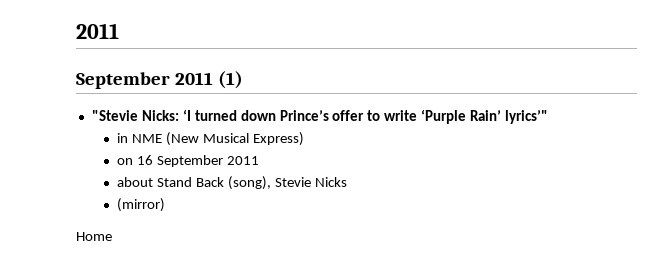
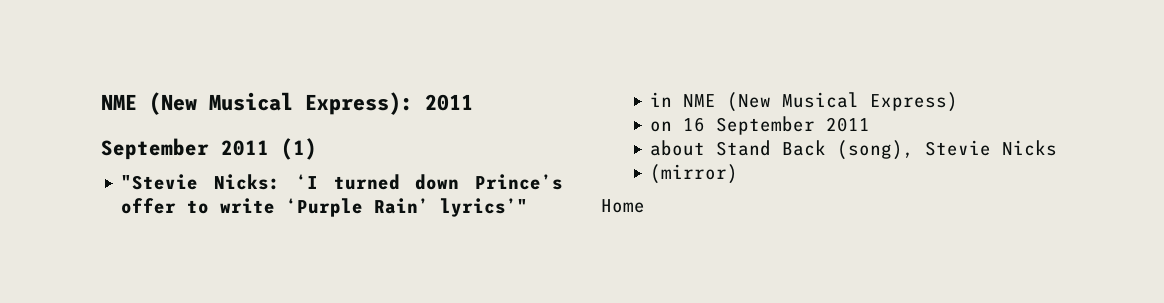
(76, 31) none -> [101,92,413,115] NME (New Musical Express):

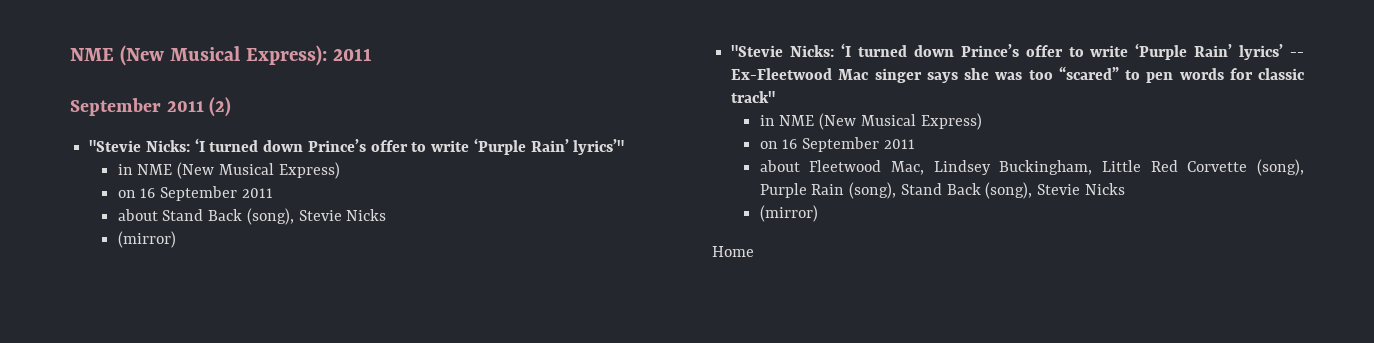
[281,138,317,160] (1) -> [209,97,232,117] (2)
(739, 174) none -> [731,43,1304,60] [731,66,1304,83] [731,91,776,103] [759,113,982,130] [759,137,915,152] [759,159,1304,176] [759,182,1125,199] [759,205,818,222] // "Stevie Nicks: ‘I turned down Prince’s offer to write ‘Purple Rain’ lyrics’ -- Ex-Fleetwood Mac singer says she was too “scared” to pen words for classic track" // in NME (New Musical Express) // on 16 September 2011 // about Fleetwood Mac, Lindsey Buckingham, Little Red Corvette (song), Purple Rain (song), Stand Back (song), Stevie Nicks // (mirror)

